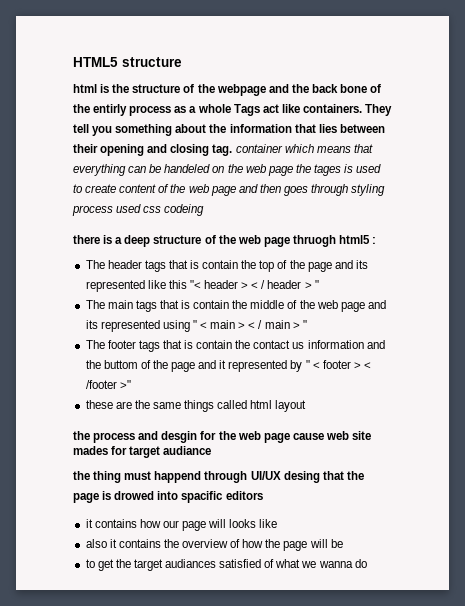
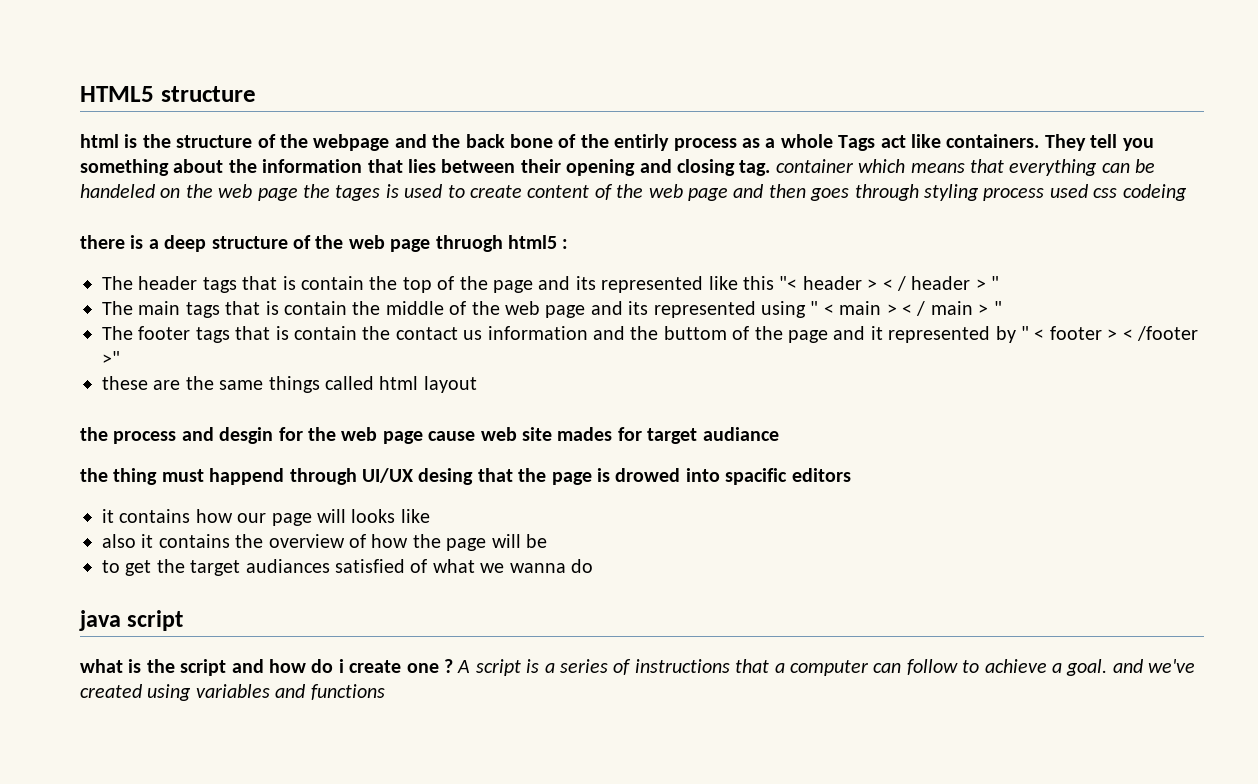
(367, 563) none -> [79,610,184,631] [80,659,1196,676] [80,684,385,701] // java script // what is the script and how do i create one ? A script is a series of instructions that a computer can follow to achieve a goal. and we've created using variables and functions

